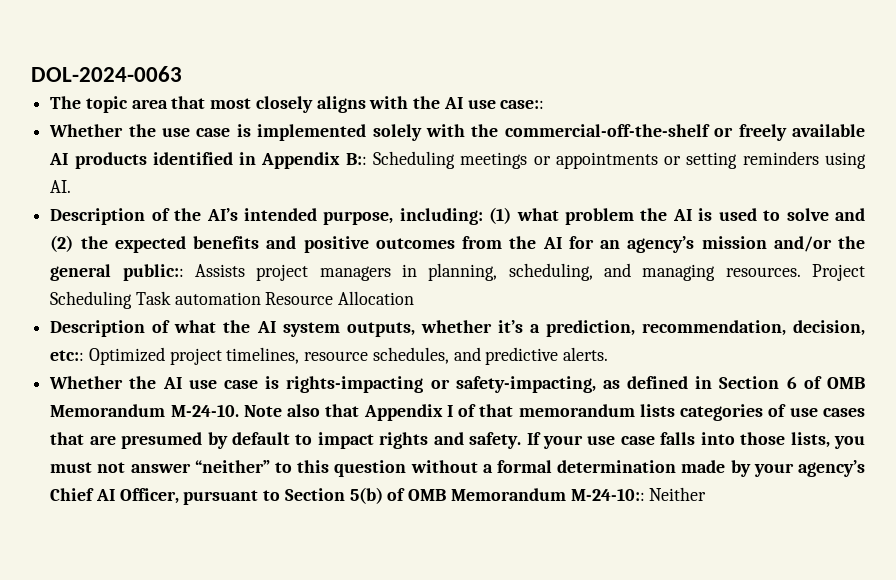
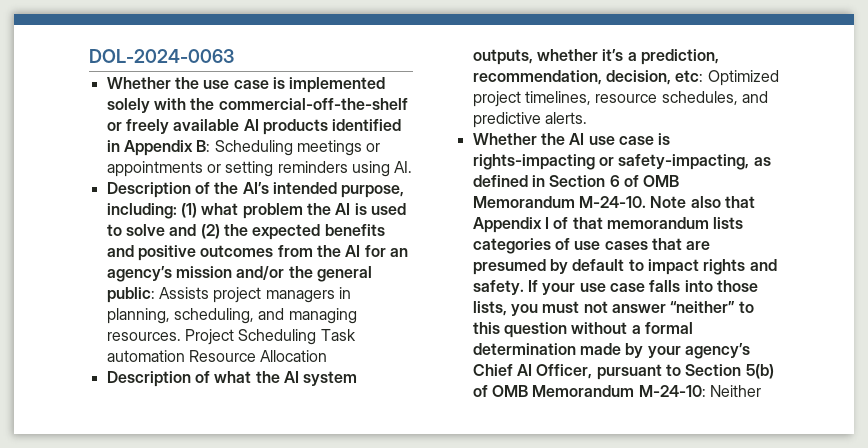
[50,96,545,113] // The topic area that most closely aligns with the AI use case:: -> (234, 56) none
[345,153,367,165] B:: -> [196,140,211,152] B:
[122,264,184,281] public:: -> [106,287,155,303] public:
[50,350,85,361] etc:: -> [675,70,704,82] etc:
[570,488,645,501] M-24-10:: -> [638,385,706,397] M-24-10:

